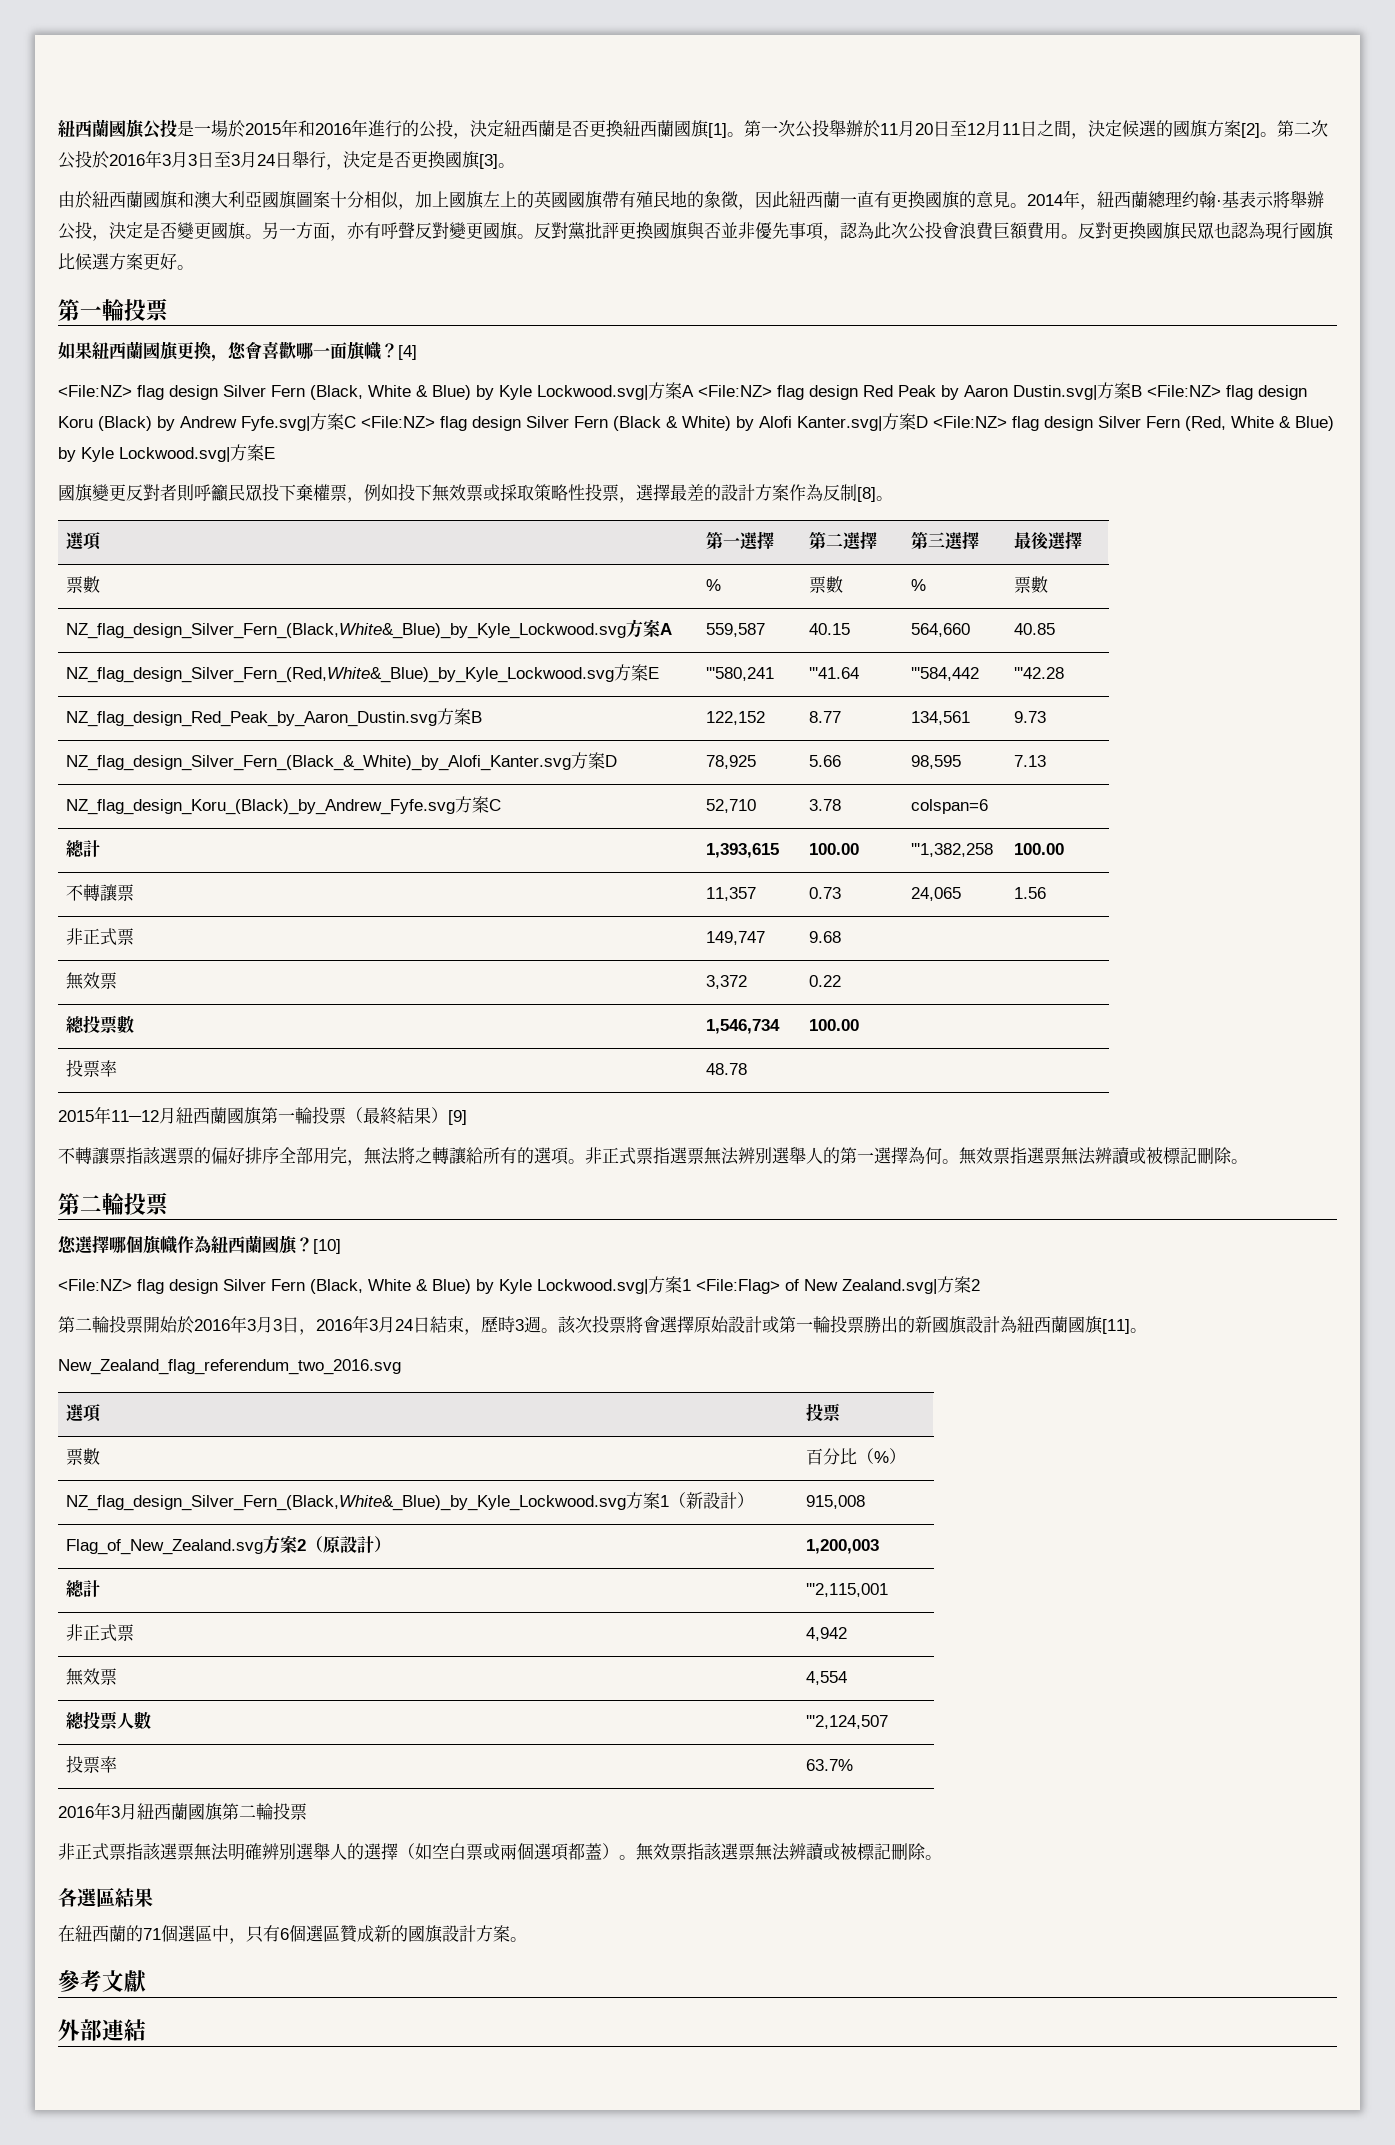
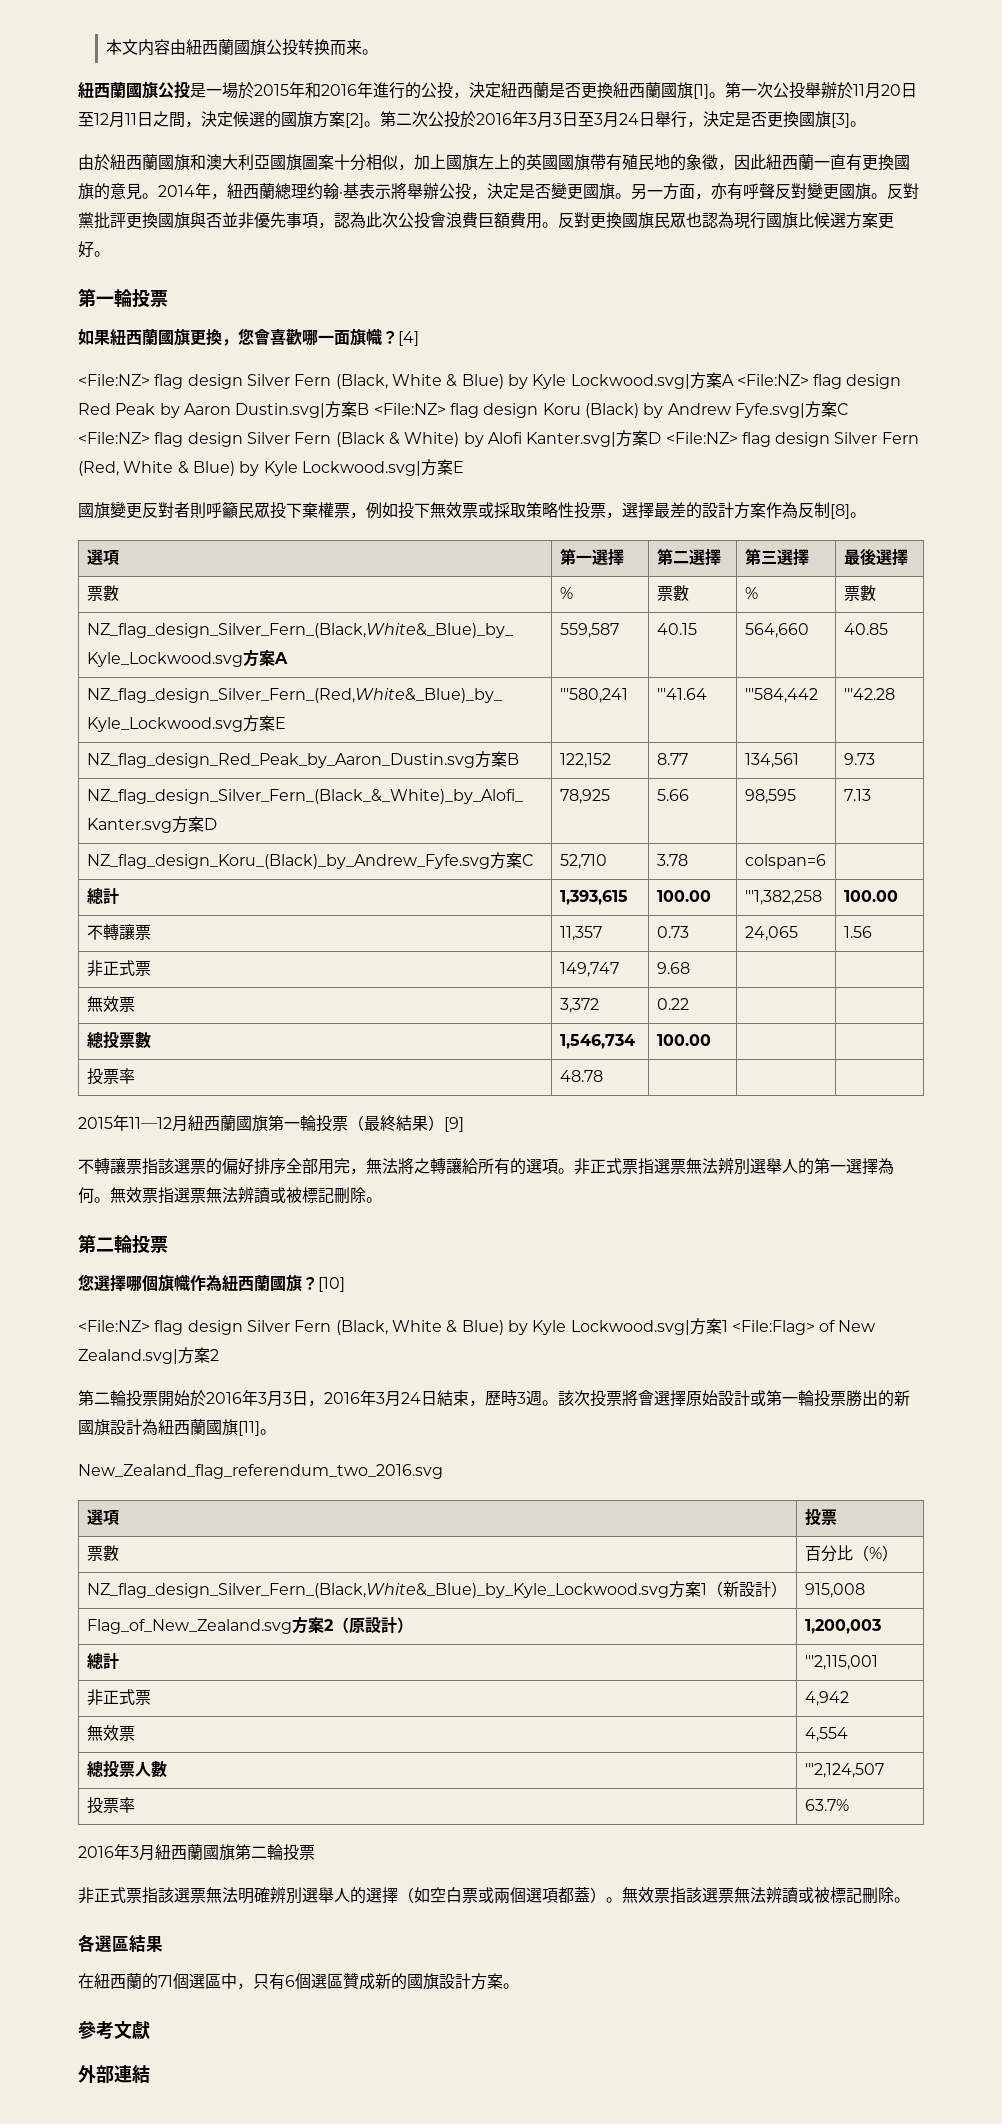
(58, 129) none -> [106,39,379,56] 本文内容由紐西蘭國旗公投转换而来。 //

